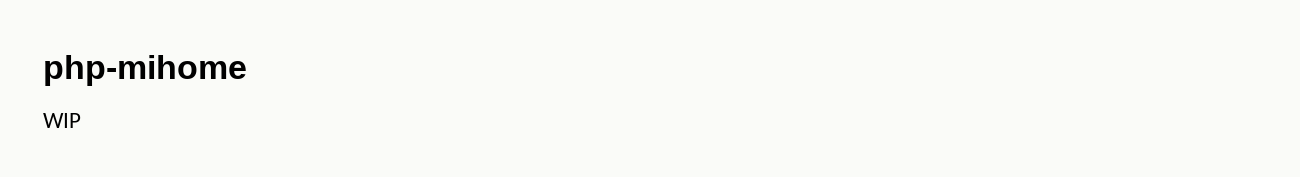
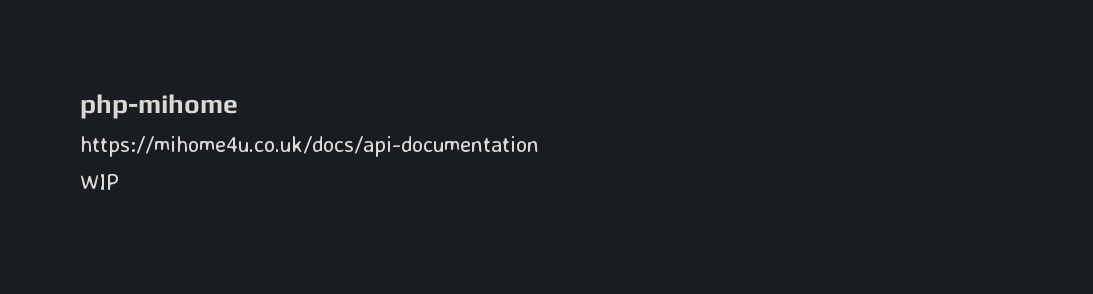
(247, 70) none -> [80,136,539,157] // https://mihome4u.co.uk/docs/api-documentation

